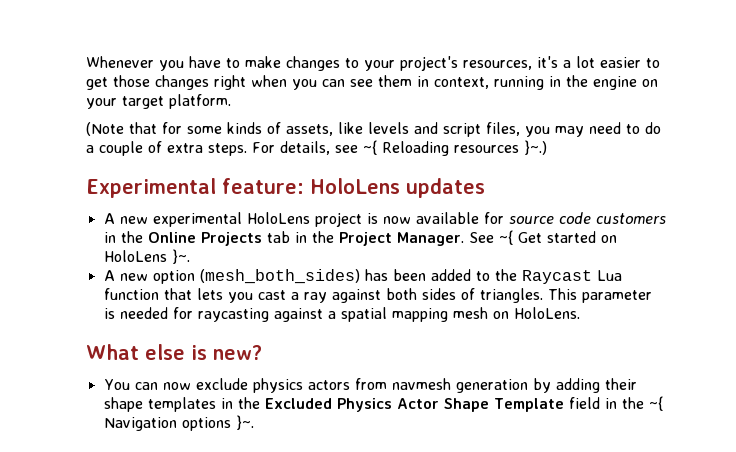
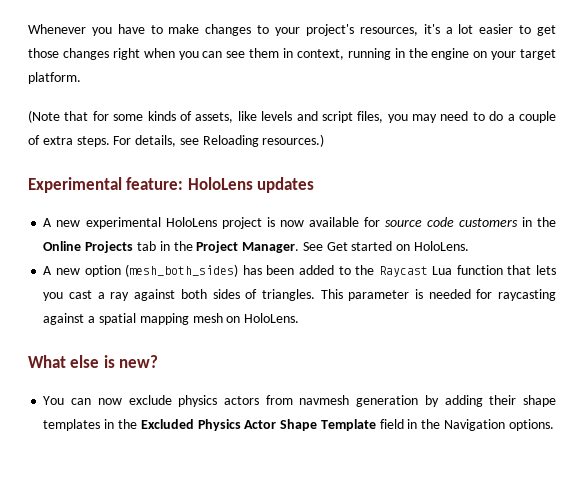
[363,140,547,156] ~{ Reloading resources }~.) -> [202,134,325,147] Reloading resources.)
[498,230,513,245] ~{ -> (323, 246) none
[103,249,190,264] HoloLens }~. -> [413,241,469,251] HoloLens.
[648,396,663,411] [103,415,254,431] ~{ Navigation options }~. -> [443,419,554,431] Navigation options.

